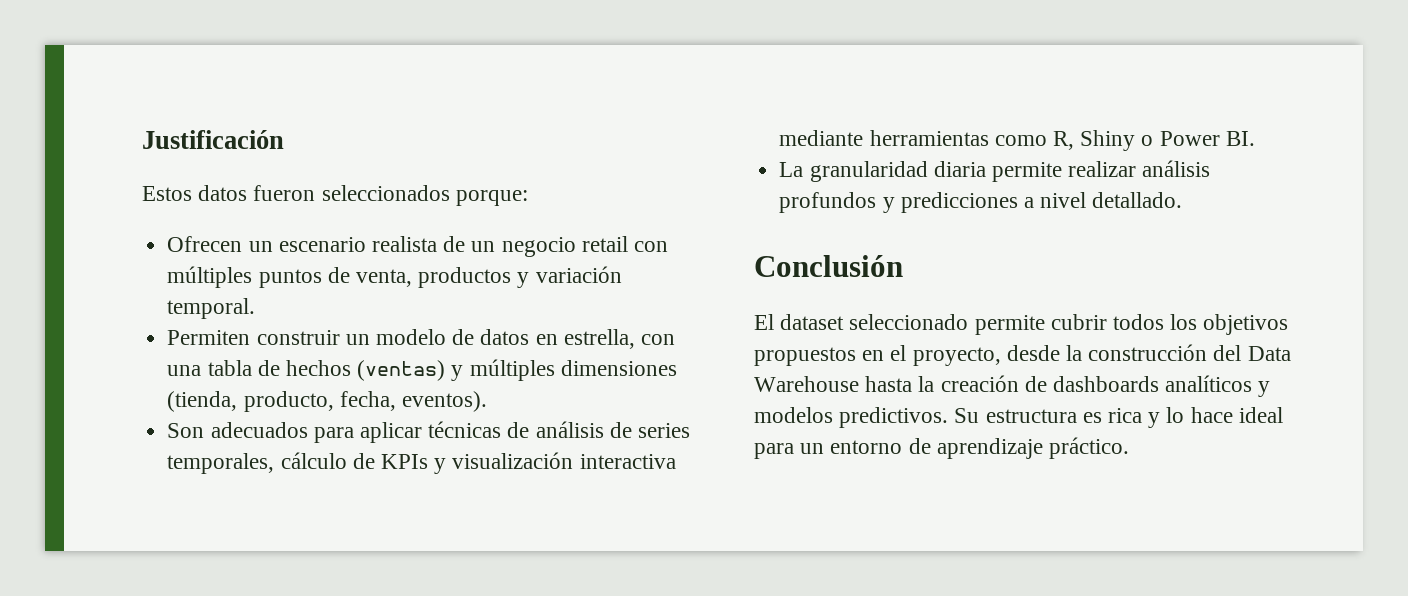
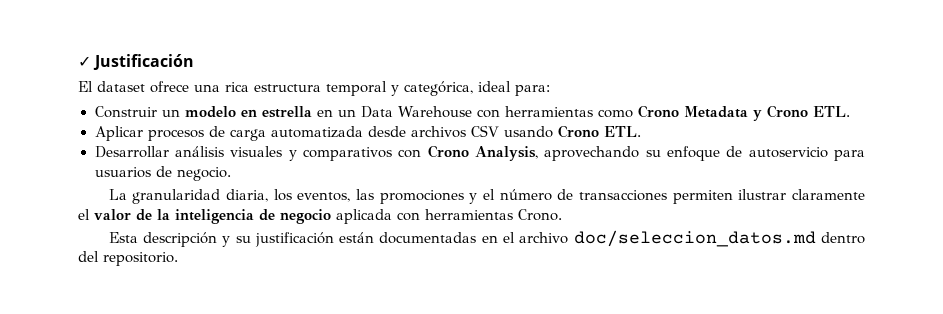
(142, 139) none -> [78,56,91,67] ✓
[142,185,528,206] [167,236,668,257] [167,266,622,288] [167,298,256,319] [167,329,675,349] [167,359,677,381] [167,391,487,412] [167,421,690,443] [167,452,676,474] [779,130,1255,151] [779,160,1211,182] [779,192,1183,213] [754,255,903,277] [754,314,1289,335] [754,344,1291,366] [754,375,1271,397] [754,407,1283,428] [754,437,1130,459] Estos datos fueron seleccionados porque: // Ofrecen un escenario realista de un negocio retail con múltiples puntos de venta, productos y variación temporal. // Permiten construir un modelo de datos en estrella, con una tabla de hechos (ventas) y múltiples dimensiones (tienda, producto, fecha, eventos). // Son adecuados para aplicar técnicas de análisis de series temporales, cálculo de KPIs y visualización interactiva mediante herramientas como R, Shiny o Power BI. // La granularidad diaria permite realizar análisis profundos y predicciones a nivel detallado. // Conclusión // El dataset seleccionado permite cubrir todos los objetivos propuestos en el proyecto, desde la construcción del Data Warehouse hasta la creación de dashboards analíticos y modelos predictivos. Su estructura es rica y lo hace ideal para un entorno de aprendizaje práctico. -> [78,81,550,96] [94,105,851,121] [94,125,641,141] [94,145,865,161] [94,166,231,181] [108,189,865,204] [78,209,562,224] [108,230,865,247] [78,251,178,266] El dataset ofrece una rica estructura temporal y categórica, ideal para: // Construir un modelo en estrella en un Data Warehouse con herramientas como Crono Metadata y Crono ETL. // Aplicar procesos de carga automatizada desde archivos CSV usando Crono ETL. // Desarrollar análisis visuales y comparativos con Crono Analysis, aprovechando su enfoque de autoservicio para usuarios de negocio. // La granularidad diaria, los eventos, las promociones y el número de transacciones permiten ilustrar claramente el valor de la inteligencia de negocio aplicada con herramientas Crono. // Esta descripción y su justificación están documentadas en el archivo doc/seleccion_datos.md dentro del repositorio.

